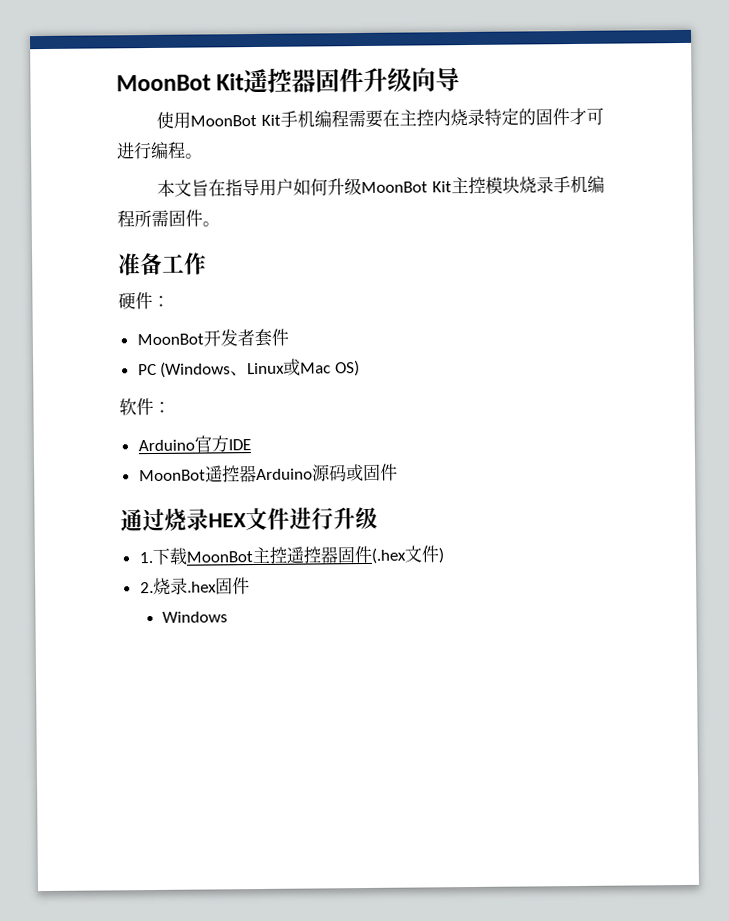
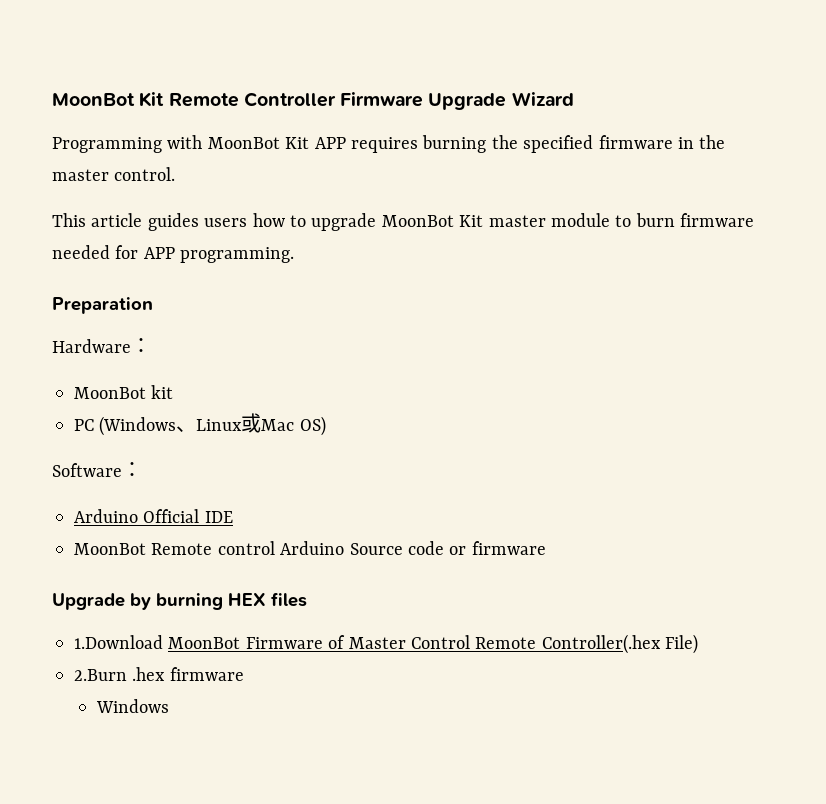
[116,67,461,94] [155,107,604,129] [116,141,203,160] [156,175,605,197] [117,209,220,228] [118,252,207,276] [118,291,153,310] MoonBot Kit遥控器固件升级向导 // 使用MoonBot Kit手机编程需要在主控内烧录特定的固件才可进行编程。 // 本文旨在指导用户如何升级MoonBot Kit主控模块烧录手机编程所需固件。 // 准备工作 // 硬件 -> [52,92,574,110] [52,135,726,153] [52,167,176,181] [52,213,755,231] [52,245,295,263] [52,297,153,314] [52,339,131,353] MoonBot Kit Remote Controller Firmware Upgrade Wizard // Programming with MoonBot Kit APP requires burning the specified firmware in the master control. // This article guides users how to upgrade MoonBot Kit master module to burn firmware needed for APP programming. // Preparation // Hardware
[202,328,289,348] 开发者套件 -> [151,385,174,399] kit
[119,397,154,416] 软件 -> [52,463,122,477] Software
[193,435,229,453] 官方 -> [143,509,200,523] Official
[204,463,398,483] [120,506,378,532] [138,545,444,566] [139,577,250,596] 遥控器Arduino源码或固件 // 通过烧录HEX文件进行升级 // 1.下载MoonBot主控遥控器固件(.hex文件) // 2.烧录.hex固件 -> [151,541,546,555] [52,592,307,610] [74,634,699,654] [74,667,244,681] Remote control Arduino Source code or firmware // Upgrade by burning HEX files // 1.Download MoonBot Firmware of Master Control Remote Controller(.hex File) // 2.Burn .hex firmware

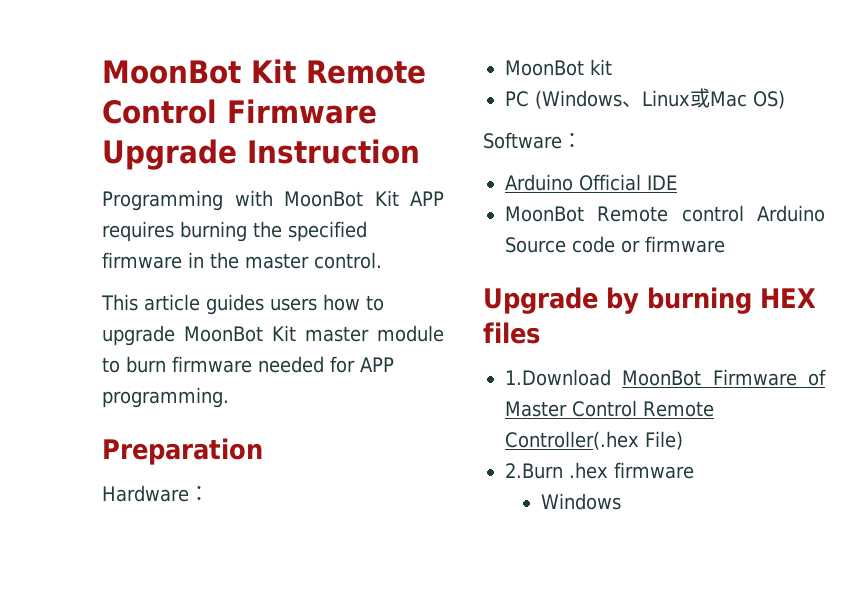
[243,92,336,107] Controller -> [102,99,217,124] Control
[511,92,574,106] Wizard -> [247,139,420,164] Instruction

